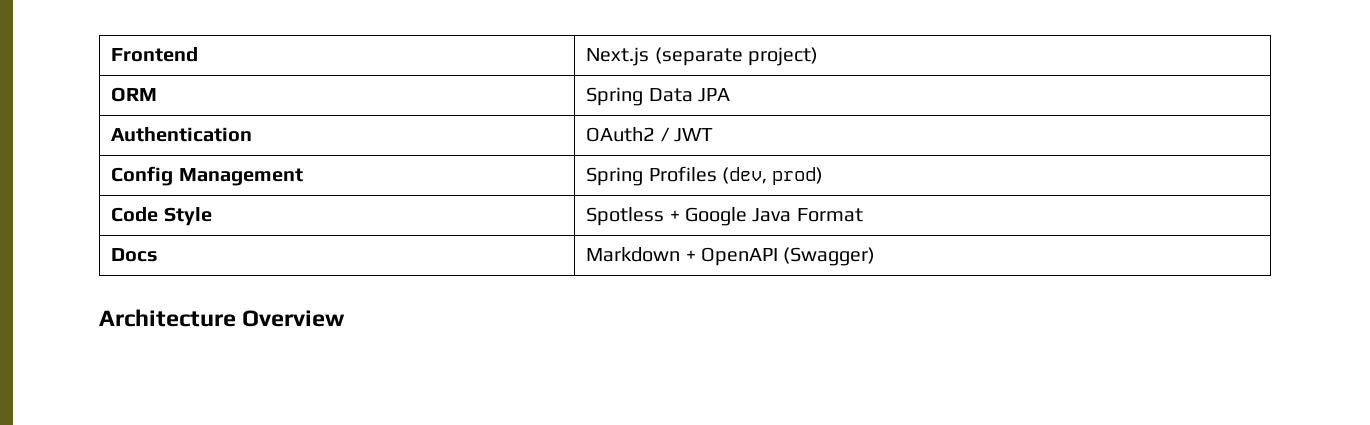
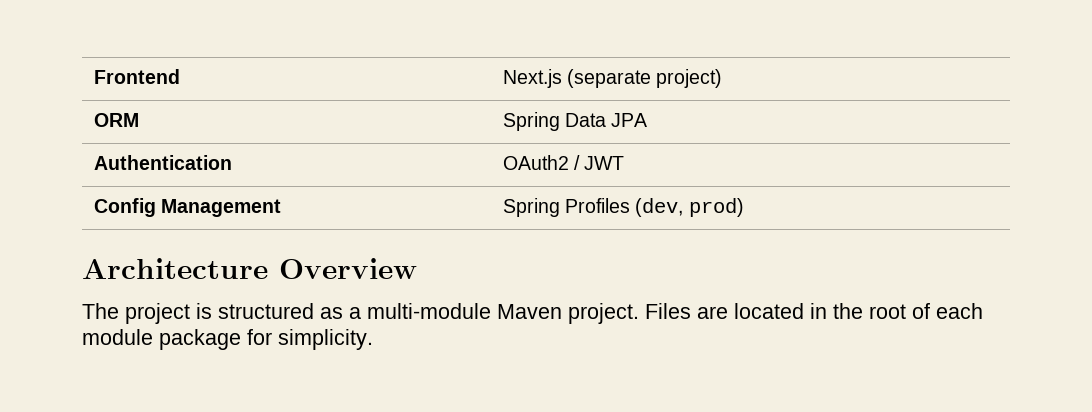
[111,207,212,226] [586,207,863,226] [111,248,159,262] [586,247,876,266] [99,309,346,327] // Code Style | Spotless + Google Java Format // Docs | Markdown + OpenAPI (Swagger) // Architecture Overview -> [82,258,417,279] [82,303,983,324] [82,329,373,350] // Architecture Overview // The project is structured as a multi-module Maven project. Files are located in the root of each module package for simplicity.

